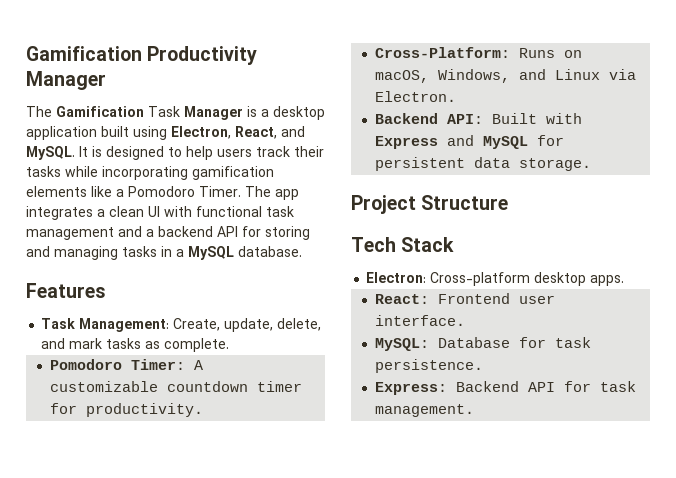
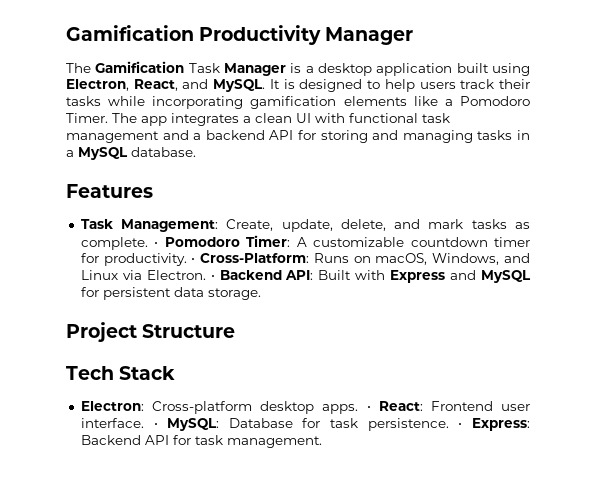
(230, 345) // -> [154,242,159,247] •
(203, 410) // -> [191,258,196,263] •
(456, 96) // -> [210,275,215,280] •
(625, 280) // -> [366,406,371,411] •
(465, 320) // -> [153,423,158,428] •
(483, 366) // -> [458,423,463,428] •

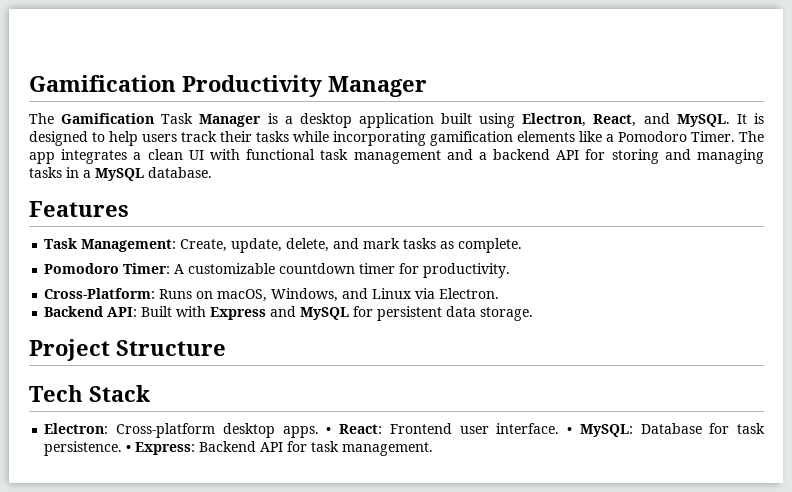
[154,242,159,247] • -> (523, 245) //
[191,258,196,263] • -> (511, 270) //
[210,275,215,280] • -> (500, 293) //

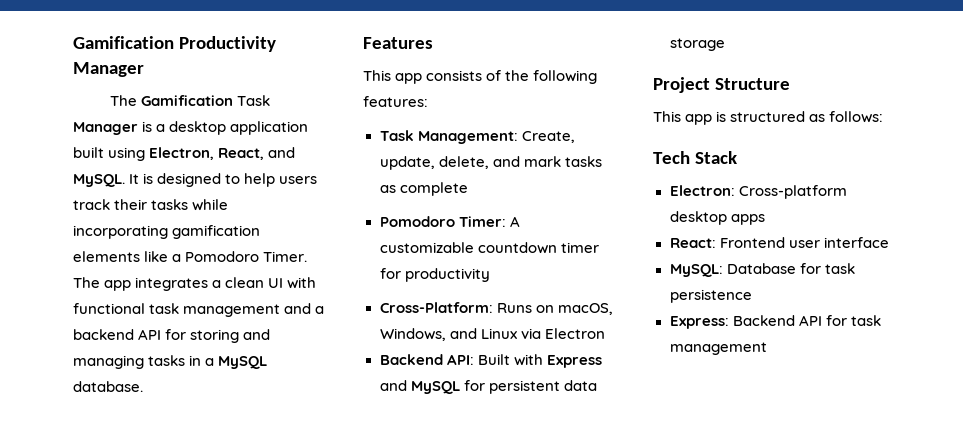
(129, 209) none -> [363,70,598,84] [363,96,428,107] // This app consists of the following features:
[458,238,523,253] complete. -> [399,182,468,196] complete
[423,263,511,278] productivity. -> [404,268,490,282] productivity
[439,288,500,299] Electron. -> [544,328,605,339] Electron
[480,307,534,321] storage. -> [669,38,725,51] storage
(226, 348) none -> [653,111,884,125] // This app is structured as follows:
[282,426,332,438] apps. • -> [730,214,765,225] apps //
[496,423,573,434] interface. • -> [823,237,889,248] interface //
[44,441,132,456] persistence. • -> [669,289,752,303] persistence //
[342,442,434,456] management. -> [669,342,767,355] management

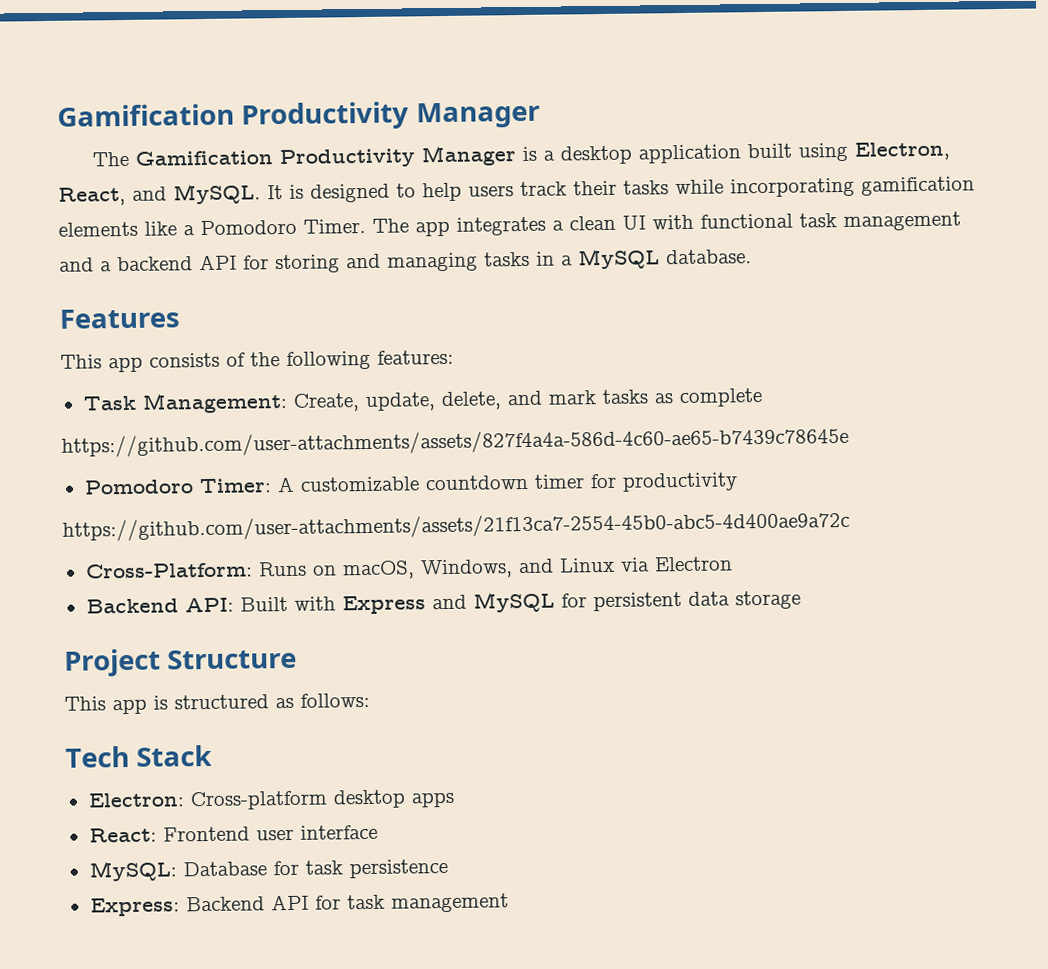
[237,95,271,106] Task -> [278,148,415,169] Productivity
(468, 189) none -> [61,426,849,458] // https://github.com/user-attachments/assets/827f4a4a-586d-4c60-ae65-b7439c78645e
(490, 275) none -> [62,510,850,542] // https://github.com/user-attachments/assets/21f13ca7-2554-45b0-abc5-4d400ae9a72c

